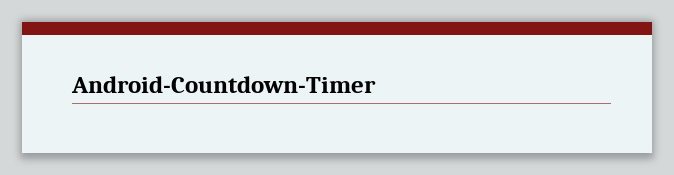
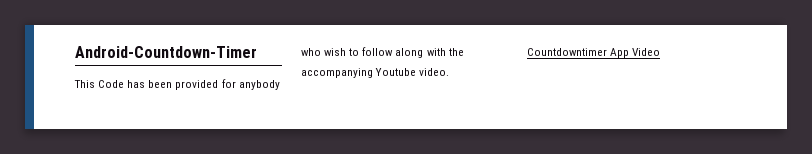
(376, 84) none -> [74,79,280,90] [301,47,464,58] [301,68,450,78] [527,48,661,58] // This Code has been provided for anybody who wish to follow along with the accompanying Youtube video. Countdowntimer App Video

